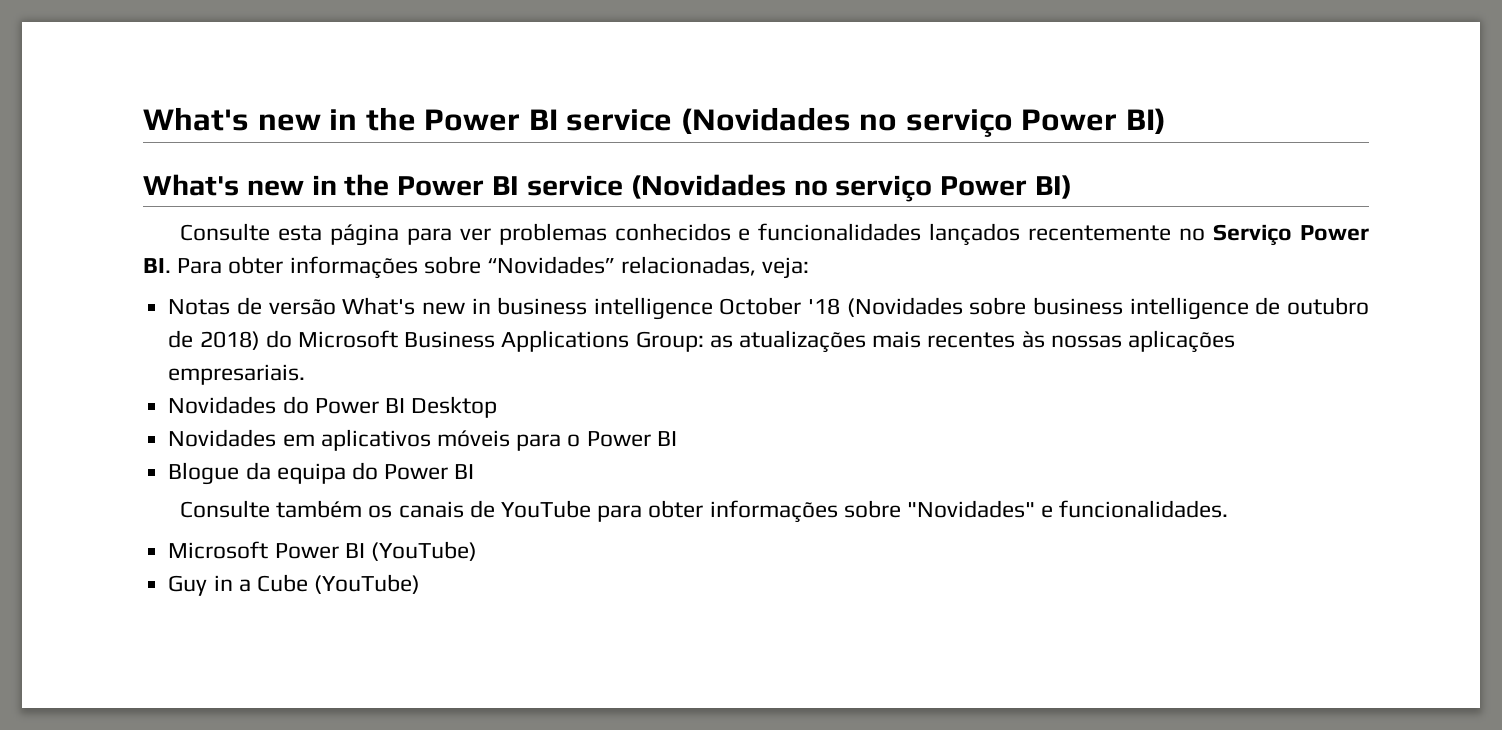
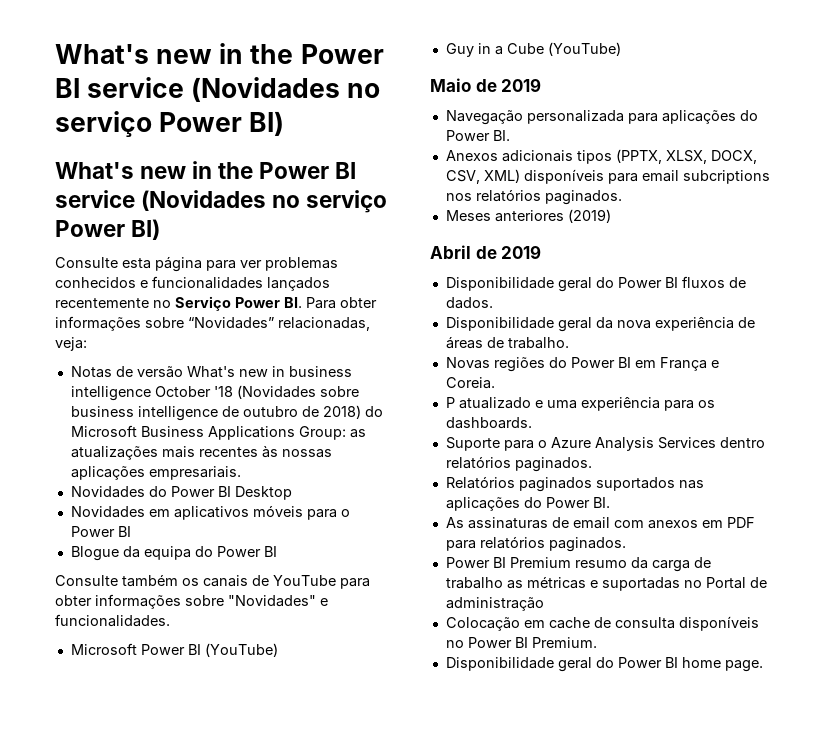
(421, 584) none -> [430,78,542,92] [445,110,758,125] [445,130,510,141] [445,149,757,164] [445,169,770,184] [445,189,622,205] [445,209,611,223] [430,245,542,259] [445,276,746,292] [445,297,493,309] [445,317,755,332] [445,336,569,349] [445,357,719,372] [445,377,495,389] [445,397,715,411] [445,417,532,429] [445,437,765,451] [445,456,592,472] [445,476,704,492] [445,497,610,511] [445,517,755,529] [445,536,626,552] [445,557,711,572] [445,576,767,591] [445,597,544,611] [445,616,759,631] [445,637,597,648] [445,657,763,672] // Maio de 2019 // Navegação personalizada para aplicações do Power BI. // Anexos adicionais tipos (PPTX, XLSX, DOCX, CSV, XML) disponíveis para email subcriptions nos relatórios paginados. // Meses anteriores (2019) // Abril de 2019 // Disponibilidade geral do Power BI fluxos de dados. // Disponibilidade geral da nova experiência de áreas de trabalho. // Novas regiões do Power BI em França e Coreia. // P atualizado e uma experiência para os dashboards. // Suporte para o Azure Analysis Services dentro relatórios paginados. // Relatórios paginados suportados nas aplicações do Power BI. // As assinaturas de email com anexos em PDF para relatórios paginados. // Power BI Premium resumo da carga de trabalho as métricas e suportadas no Portal de administração // Colocação em cache de consulta disponíveis no Power BI Premium. // Disponibilidade geral do Power BI home page.

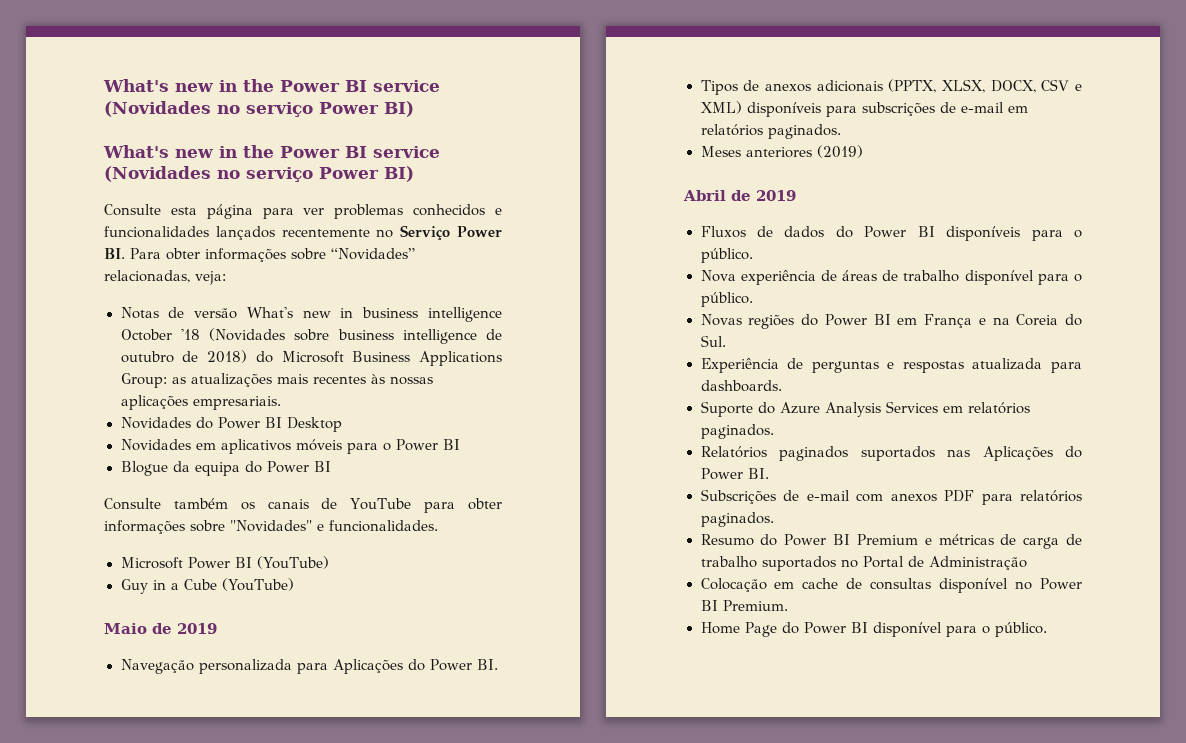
[661,110,758,124] [445,130,510,141] [445,150,612,164] aplicações do Power BI. // Anexos adicionais tipos -> [332,659,498,674] [700,80,883,95] Aplicações do Power BI. // Tipos de anexos adicionais
[445,170,480,184] CSV, -> [1041,79,1082,91] CSV e
[641,170,770,184] [445,193,472,201] email subcriptions nos -> [861,102,1028,116] subscrições de e-mail em
[445,276,746,292] [445,297,493,309] [445,317,755,332] [445,336,569,349] Disponibilidade geral do Power BI fluxos de dados. // Disponibilidade geral da nova experiência de áreas de trabalho. -> [700,226,1082,241] [700,248,753,263] [700,270,1082,285] [700,292,753,307] Fluxos de dados do Power BI disponíveis para o público. // Nova experiência de áreas de trabalho disponível para o público.
[445,377,495,389] [445,397,715,411] Coreia. // P atualizado e uma experiência para os -> [992,314,1082,326] [700,335,726,347] [700,358,1082,373] na Coreia do Sul. // Experiência de perguntas e respostas atualizada para
[503,440,547,451] para o -> [757,402,775,414] do
[719,437,765,448] dentro -> [942,406,963,413] em
[445,497,610,511] [445,517,610,529] aplicações do Power BI. // As assinaturas de email -> [982,446,1082,461] [700,468,769,480] [700,489,850,504] Aplicações do Power BI. // Subscrições de e-mail
[701,520,723,528] em -> (937, 497) none
(626, 544) none -> [700,534,778,546] Resumo do
[574,557,711,572] [445,576,680,591] resumo da carga de trabalho as métricas e suportadas -> [924,534,1082,549] [700,556,836,571] e métricas de carga de trabalho suportados
[445,597,544,611] administração -> [928,556,1027,570] Administração
[614,616,759,631] consulta disponíveis -> [870,578,1009,593] consultas disponível
[445,657,763,672] Disponibilidade geral do Power BI home page. -> [700,622,1047,637] Home Page do Power BI disponível para o público.

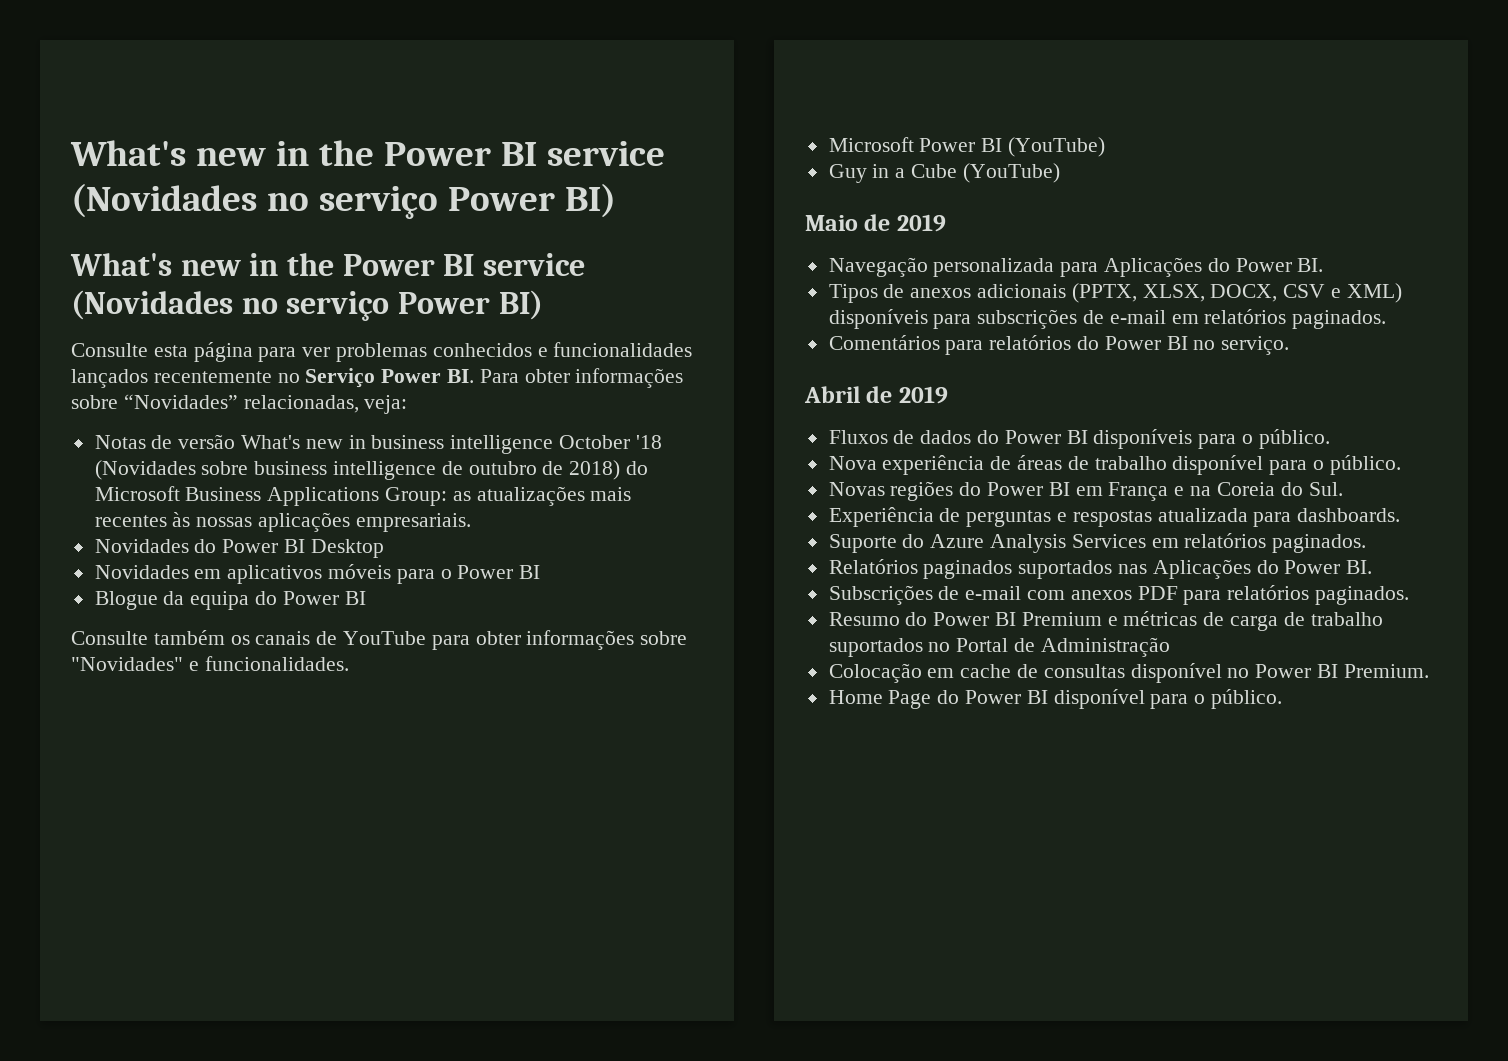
[700,145,863,158] Meses anteriores (2019) -> [828,335,1290,355] Comentários para relatórios do Power BI no serviço.

